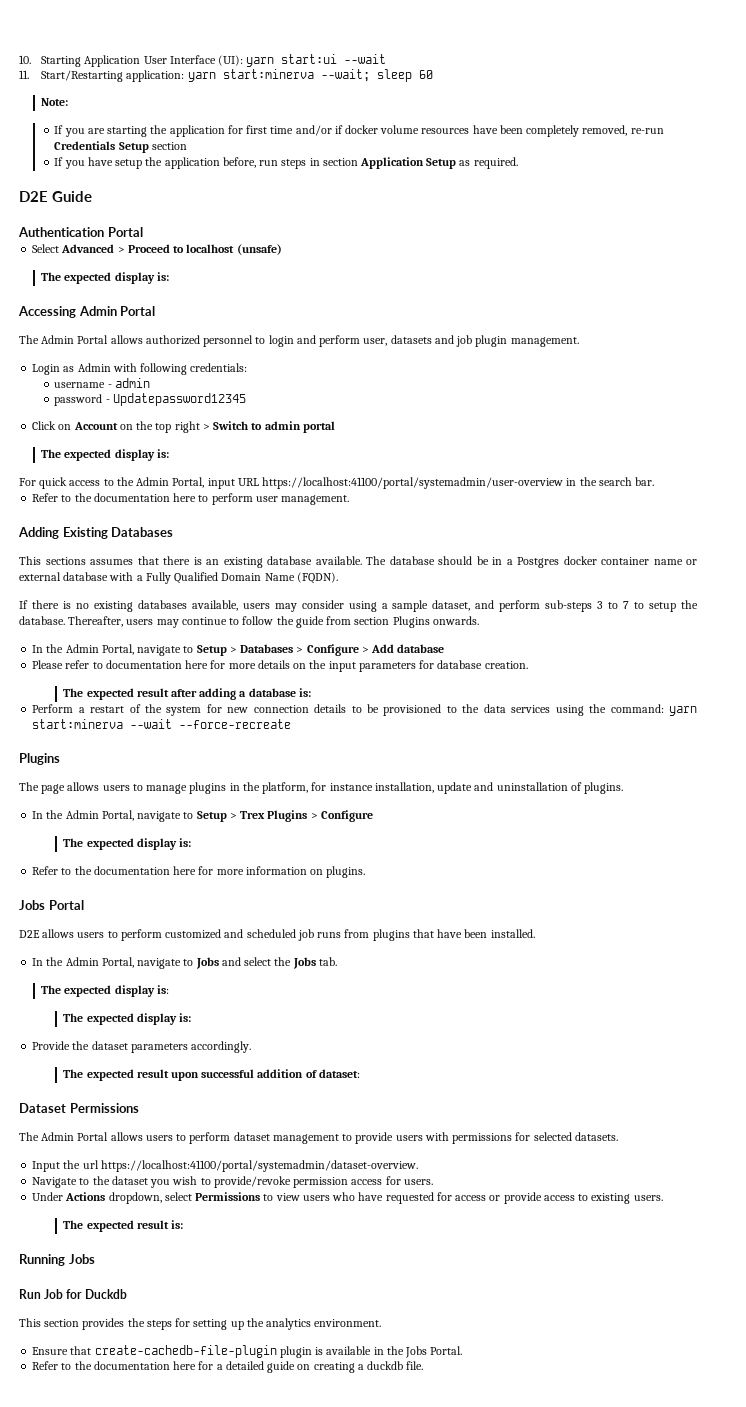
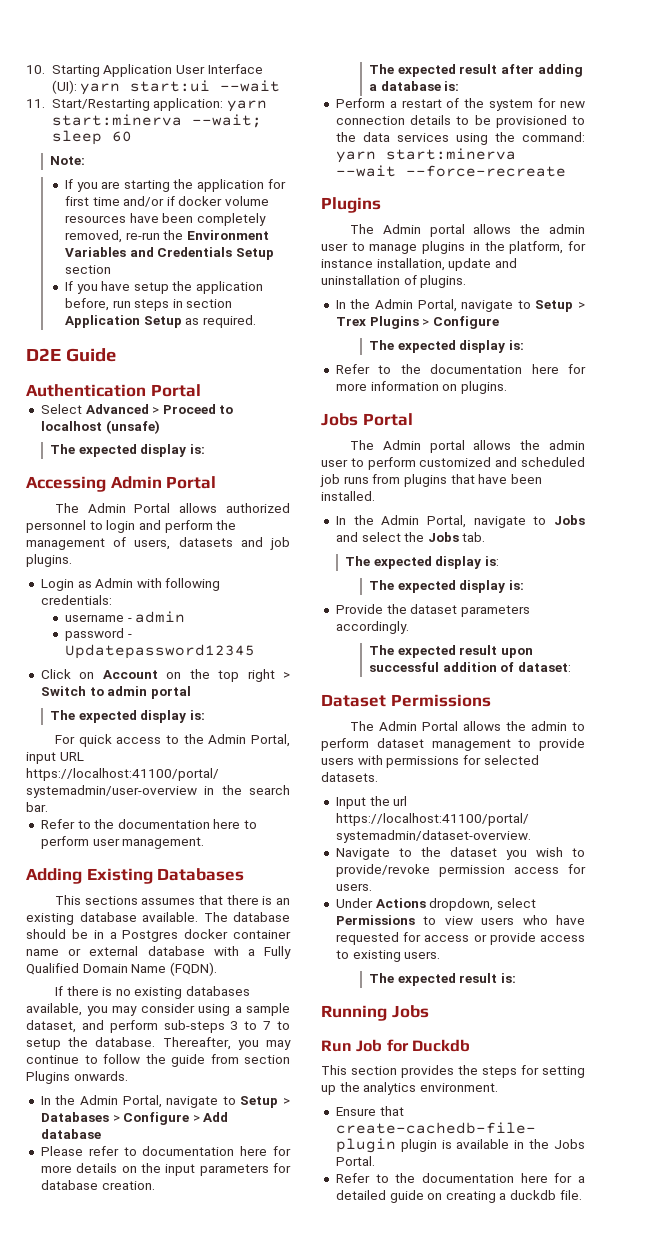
(664, 131) none -> [163,230,269,240] [64,247,154,257] the Environment Variables and
[363,338,388,346] user, -> [216,520,237,530] [26,537,171,550] the management of users,
[475,335,579,347] plugin management. -> [26,554,72,567] plugins.
[242,603,270,609] users -> [86,1006,108,1016] you
[126,619,154,625] users -> [237,1040,259,1050] you
[41,782,130,794] page allows users -> [382,224,585,237] [321,243,348,251] Admin portal allows the admin user
[19,929,105,938] D2E allows users -> [349,440,585,453] [321,459,348,467] The Admin portal allows the admin user
[145,1135,173,1141] users -> [505,721,567,731] the admin

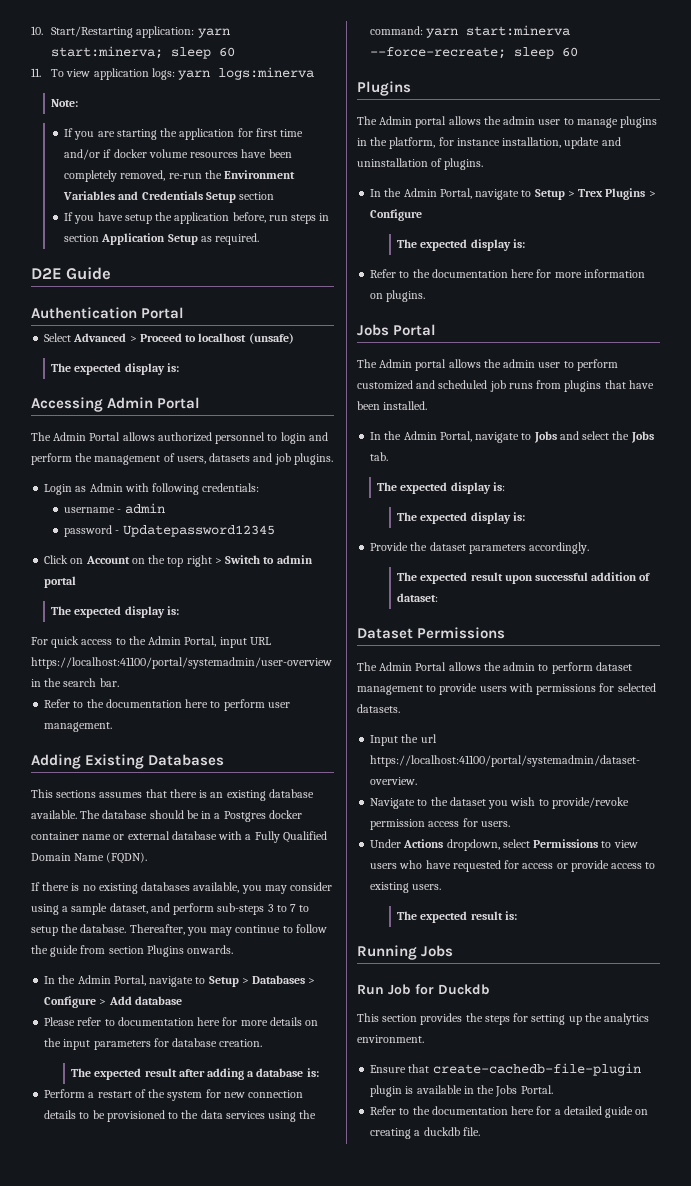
[51,64,263,77] [51,80,281,95] [26,99,45,108] Starting Application User Interface (UI): yarn start:ui --wait // 11. -> (43, 30) none
[51,114,262,128] [51,130,132,145] start:minerva --wait; sleep 60 -> [51,46,236,59] [31,67,314,80] start:minerva; sleep 60 // 11. To view application logs: yarn logs:minerva
[335,165,566,177] --wait --force-recreate -> [370,47,579,59] --force-recreate; sleep 60

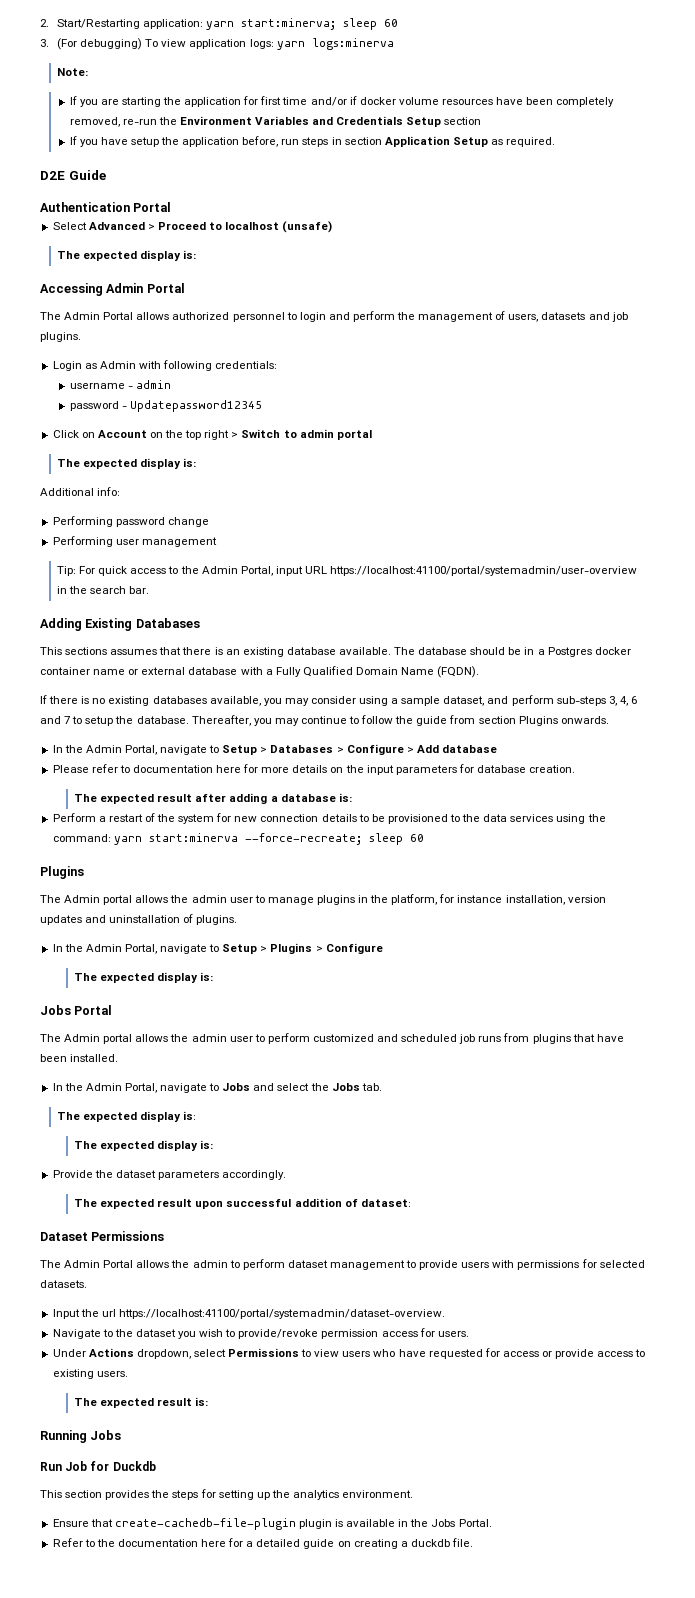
[31,26,43,35] 10. -> [40,19,49,27] 2.
[31,68,41,77] 11. -> [40,38,143,50] 3. (For debugging)
(179, 610) none -> [40,487,121,496] [52,516,209,527] [52,536,217,547] [56,566,76,576] Additional info: // Performing password change // Performing user management // Tip:
[44,699,290,711] [44,722,113,732] // Refer to the documentation here to perform user management. -> (150, 590) none
[267,904,287,912] 3 to -> [608,696,637,706] [40,716,61,724] 3, 4, 6 and
[564,137,600,149] update -> [567,895,606,903] [40,915,82,925] version updates
[578,189,604,197] Trex -> (268, 949) none
[370,269,645,278] [370,290,426,302] // Refer to the documentation here for more information on plugins. -> (214, 976) none

